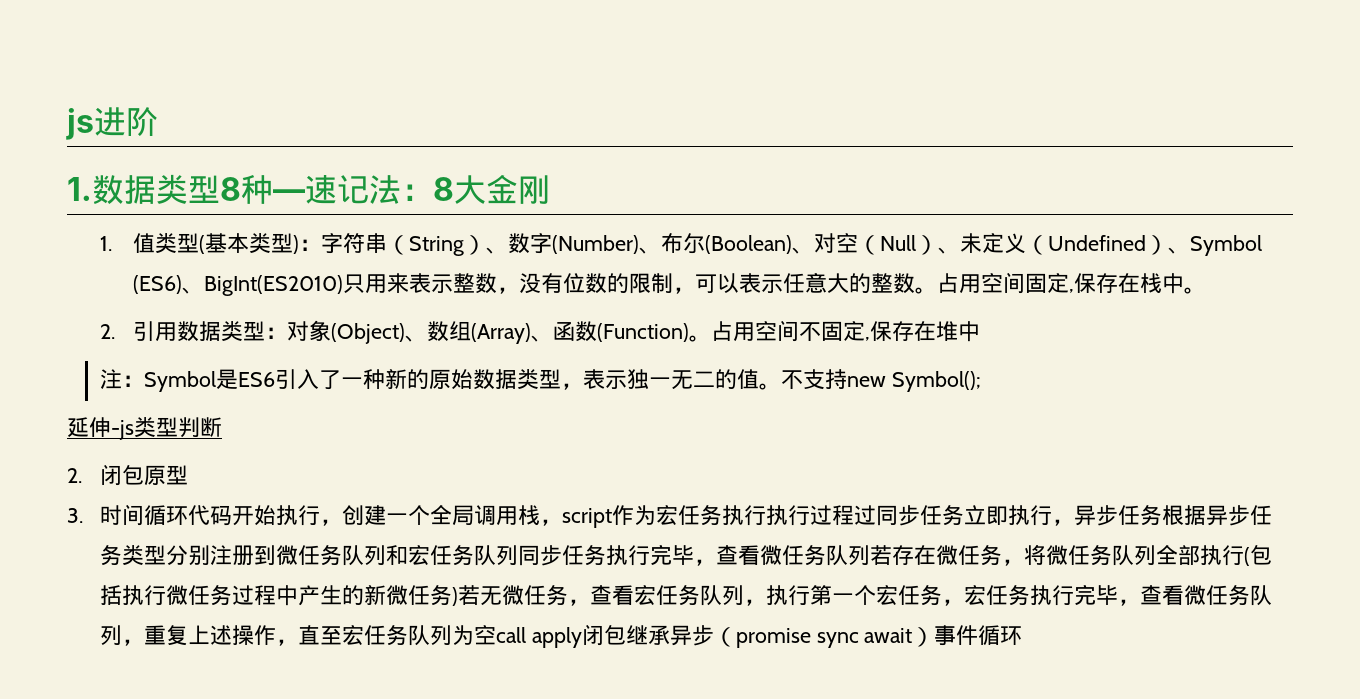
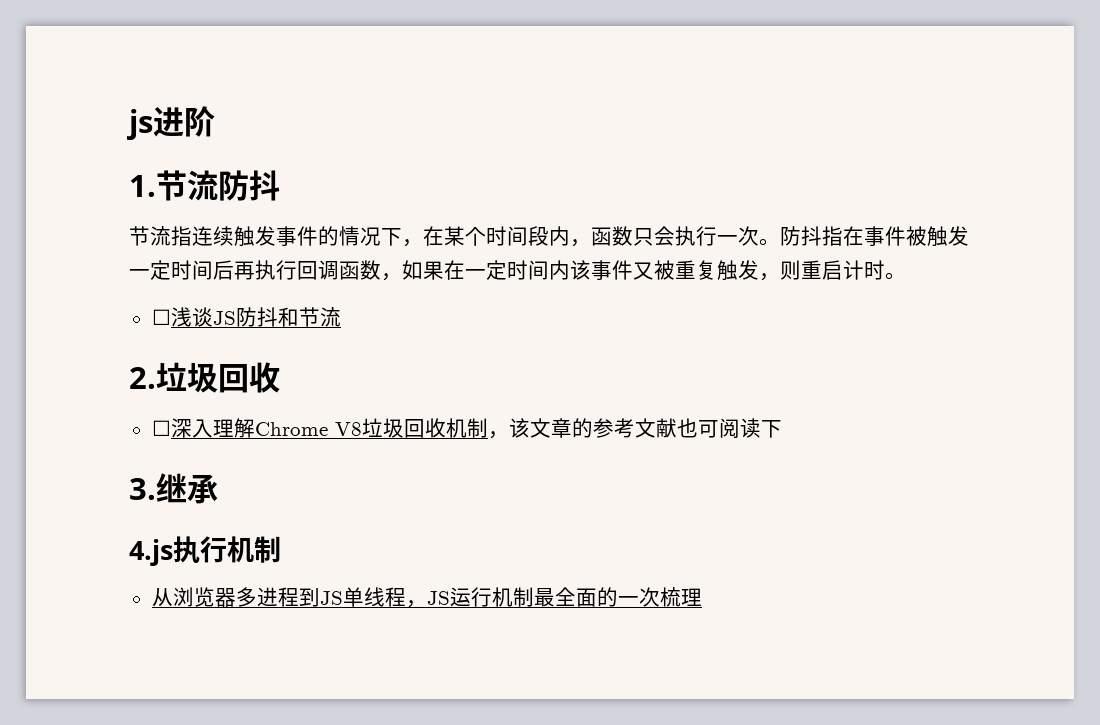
[92,174,550,204] [100,233,1263,256] [133,272,1207,296] [100,320,981,344] [100,369,981,392] [67,417,222,440] [67,464,189,486] [67,504,1273,528] [100,544,1273,566] [100,584,1273,606] [100,624,1023,648] 数据类型8种—速记法：8大金刚 // 1.值类型(基本类型)：字符串（String）、数字(Number)、布尔(Boolean)、对空（Null）、未定义（Undefined）、Symbol (ES6)、BigInt(ES2010)只用来表示整数，没有位数的限制，可以表示任意大的整数。占用空间固定,保存在栈中。 // 2.引用数据类型：对象(Object)、数组(Array)、函数(Function)。占用空间不固定,保存在堆中 // 注：Symbol是ES6引入了一种新的原始数据类型，表示独一无二的值。不支持new Symbol(); // 延伸-js类型判断 // 2.闭包原型 // 3.时间循环代码开始执行，创建一个全局调用栈，script作为宏任务执行执行过程过同步任务立即执行，异步任务根据异步任务类型分别注册到微任务队列和宏任务队列同步任务执行完毕，查看微任务队列若存在微任务，将微任务队列全部执行(包括执行微任务过程中产生的新微任务)若无微任务，查看宏任务队列，执行第一个宏任务，宏任务执行完毕，查看微任务队列，重复上述操作，直至宏任务队列为空call apply闭包继承异步（promise sync await）事件循环 -> [156,170,280,201] [129,226,969,247] [129,260,906,281] [151,307,341,327] [129,362,280,393] [151,418,782,439] [129,473,218,504] [129,536,281,566] [151,587,702,608] 节流防抖 // 节流指连续触发事件的情况下，在某个时间段内，函数只会执行一次。防抖指在事件被触发一定时间后再执行回调函数，如果在一定时间内该事件又被重复触发，则重启计时。 // ☐浅谈JS防抖和节流 // 2.垃圾回收 // ☐深入理解Chrome V8垃圾回收机制，该文章的参考文献也可阅读下 // 3.继承 // 4.js执行机制 // 从浏览器多进程到JS单线程，JS运行机制最全面的一次梳理

